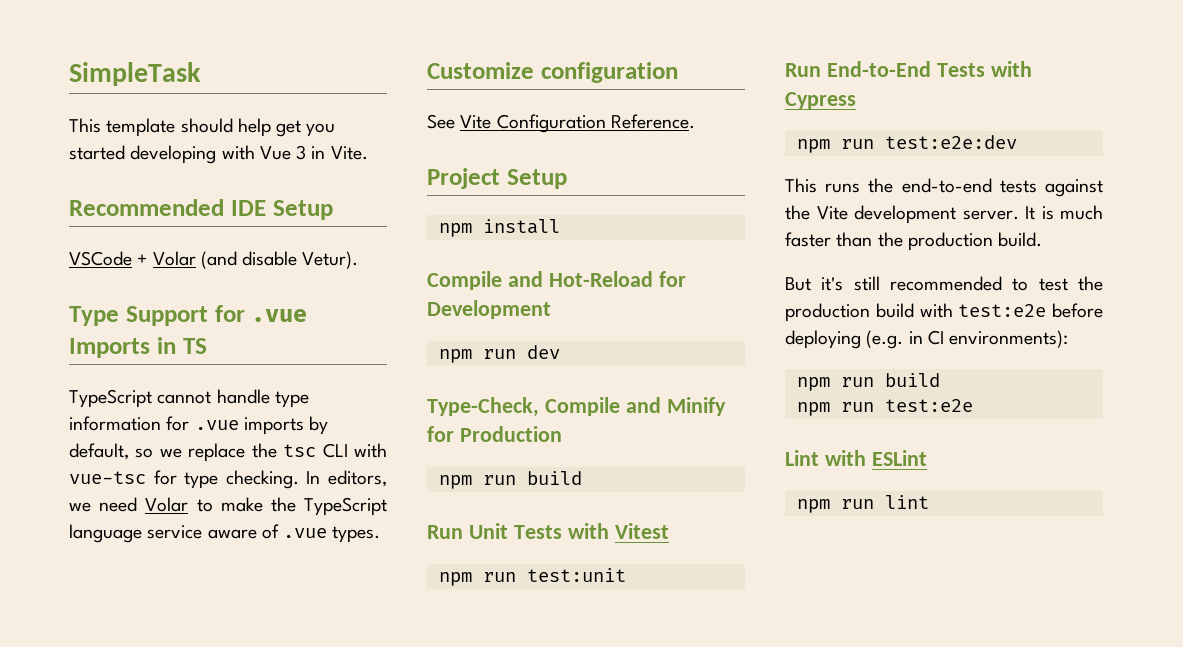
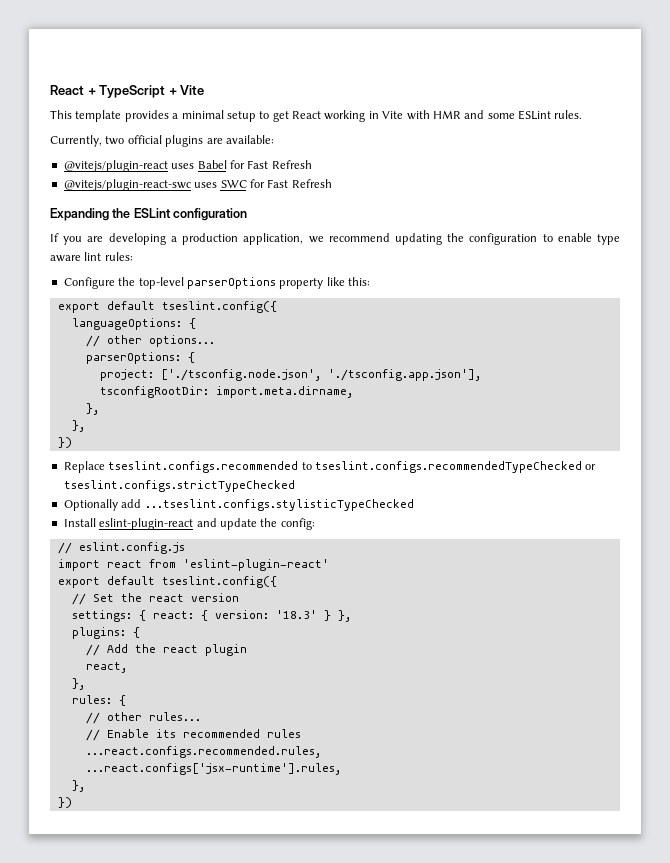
[69,62,201,86] [69,118,336,137] [69,145,368,164] [69,199,333,220] [69,251,359,269] [69,305,308,326] [69,337,207,358] [69,389,309,408] [69,416,329,435] [69,443,387,462] [69,470,387,489] [69,497,387,516] [69,524,381,543] [427,62,678,83] [427,114,695,133] [427,168,567,189] [438,219,560,237] [427,271,686,290] [427,300,551,319] [438,345,560,363] [427,397,726,417] [427,426,562,442] [438,471,582,489] [427,523,669,539] [438,568,626,586] [785,61,1032,77] [785,92,856,109] [796,135,1017,153] [785,178,1103,197] [785,205,1103,224] [785,232,1043,251] [785,276,1103,291] [785,303,1103,322] [785,330,1069,349] [796,373,940,391] [796,399,973,416] [785,450,927,466] [796,495,929,513] SimpleTask // This template should help get you started developing with Vue 3 in Vite. // Recommended IDE Setup // VSCode + Volar (and disable Vetur). // Type Support for .vue Imports in TS // TypeScript cannot handle type information for .vue imports by default, so we replace the tsc CLI with vue-tsc for type checking. In editors, we need Volar to make the TypeScript language service aware of .vue types. // Customize configuration // See Vite Configuration Reference. // Project Setup // npm install // Compile and Hot-Reload for Development // npm run dev // Type-Check, Compile and Minify for Production // npm run build // Run Unit Tests with Vitest // npm run test:unit // Run End-to-End Tests with Cypress // npm run test:e2e:dev // This runs the end-to-end tests against the Vite development server. It is much faster than the production build. // But it's still recommended to test the production build with test:e2e before deploying (e.g. in CI environments): // npm run build // npm run test:e2e // Lint with ESLint // npm run lint -> [50,85,205,98] [50,110,583,122] [50,135,274,147] [63,160,312,172] [63,179,332,191] [50,208,248,221] [50,233,620,245] [50,252,133,262] [63,277,370,289] [57,301,277,313] [71,318,196,330] [85,335,215,347] [85,352,195,364] [99,369,481,381] [99,386,353,398] [85,403,99,415] [71,420,85,432] [57,437,72,448] [63,461,597,473] [63,480,295,492] [63,499,414,511] [63,518,315,530] [57,542,185,554] [57,559,329,571] [57,576,277,588] [71,593,239,605] [71,610,351,622] [71,627,140,639] [85,644,247,656] [85,662,127,673] [71,678,85,690] [71,695,126,706] [85,712,201,724] [85,729,301,741] [85,746,321,758] [85,763,341,775] [71,780,85,792] [57,797,72,808] React + TypeScript + Vite // This template provides a minimal setup to get React working in Vite with HMR and some ESLint rules. // Currently, two official plugins are available: // @vitejs/plugin-react uses Babel for Fast Refresh // @vitejs/plugin-react-swc uses SWC for Fast Refresh // Expanding the ESLint configuration // If you are developing a production application, we recommend updating the configuration to enable type aware lint rules: // Configure the top-level parserOptions property like this: // export default tseslint.config({ // languageOptions: { // // other options... // parserOptions: { // project: ['./tsconfig.node.json', './tsconfig.app.json'], // tsconfigRootDir: import.meta.dirname, // }, // }, // }) // Replace tseslint.configs.recommended to tseslint.configs.recommendedTypeChecked or tseslint.configs.strictTypeChecked // Optionally add ...tseslint.configs.stylisticTypeChecked // Install eslint-plugin-react and update the config: // // eslint.config.js // import react from 'eslint-plugin-react' // export default tseslint.config({ // // Set the react version // settings: { react: { version: '18.3' } }, // plugins: { // // Add the react plugin // react, // }, // rules: { // // other rules... // // Enable its recommended rules // ...react.configs.recommended.rules, // ...react.configs['jsx-runtime'].rules, // }, // })

